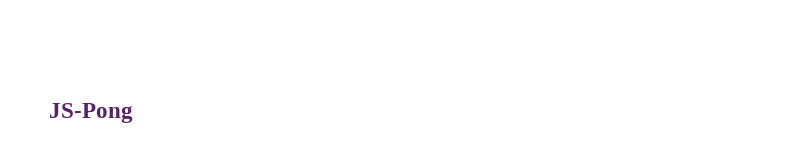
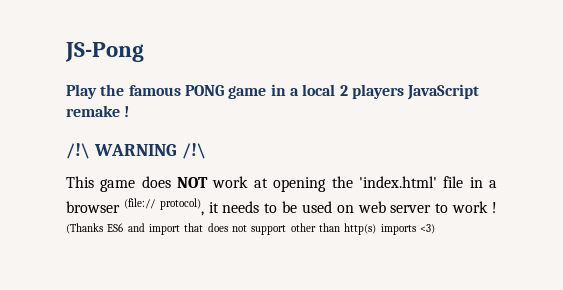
(133, 113) none -> [66,84,480,100] [66,105,130,117] [66,143,206,159] [66,176,498,192] [66,198,498,216] [66,223,435,235] // Play the famous PONG game in a local 2 players JavaScript remake ! // /!\ WARNING /!\ // This game does NOT work at opening the 'index.html' file in a browser (file:// protocol), it needs to be used on web server to work ! (Thanks ES6 and import that does not support other than http(s) imports <3)

